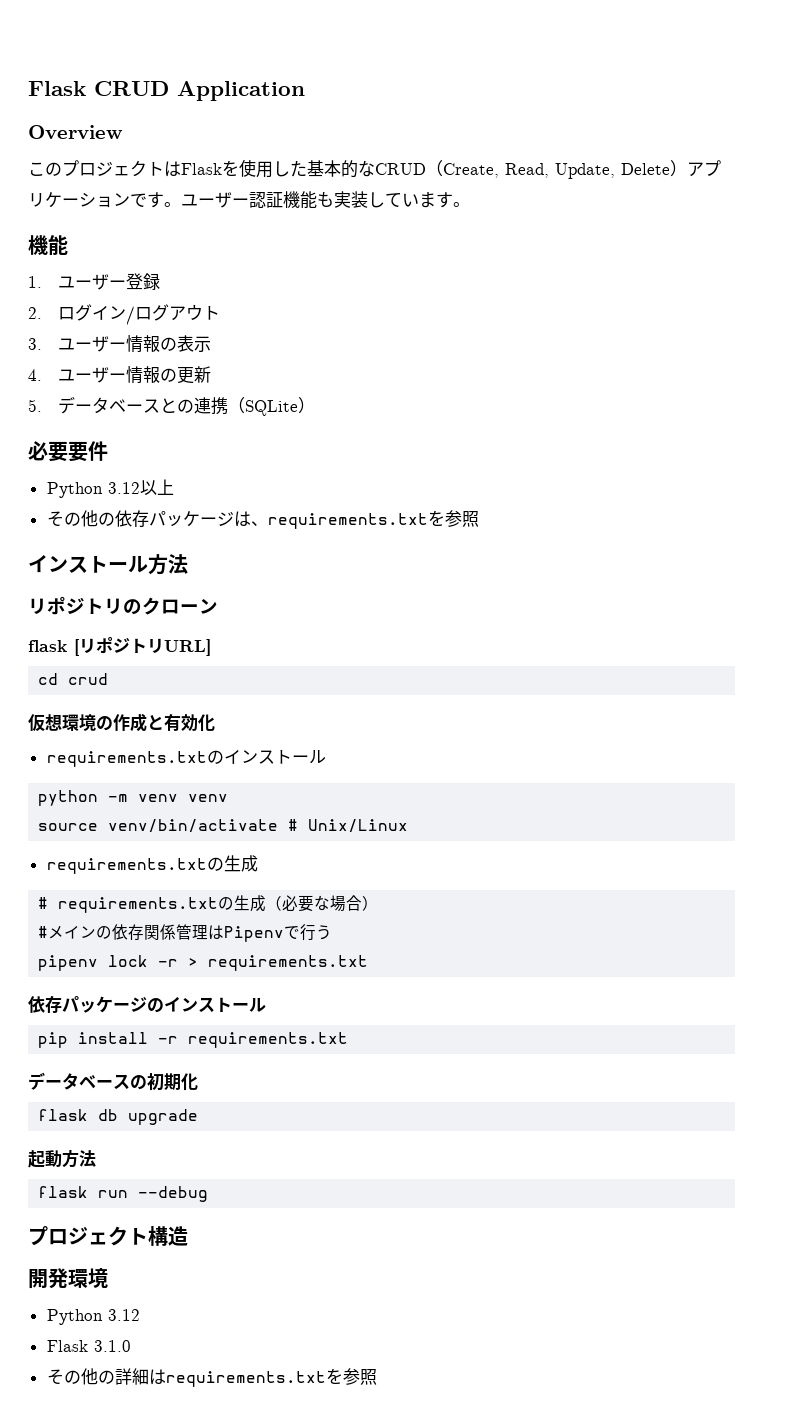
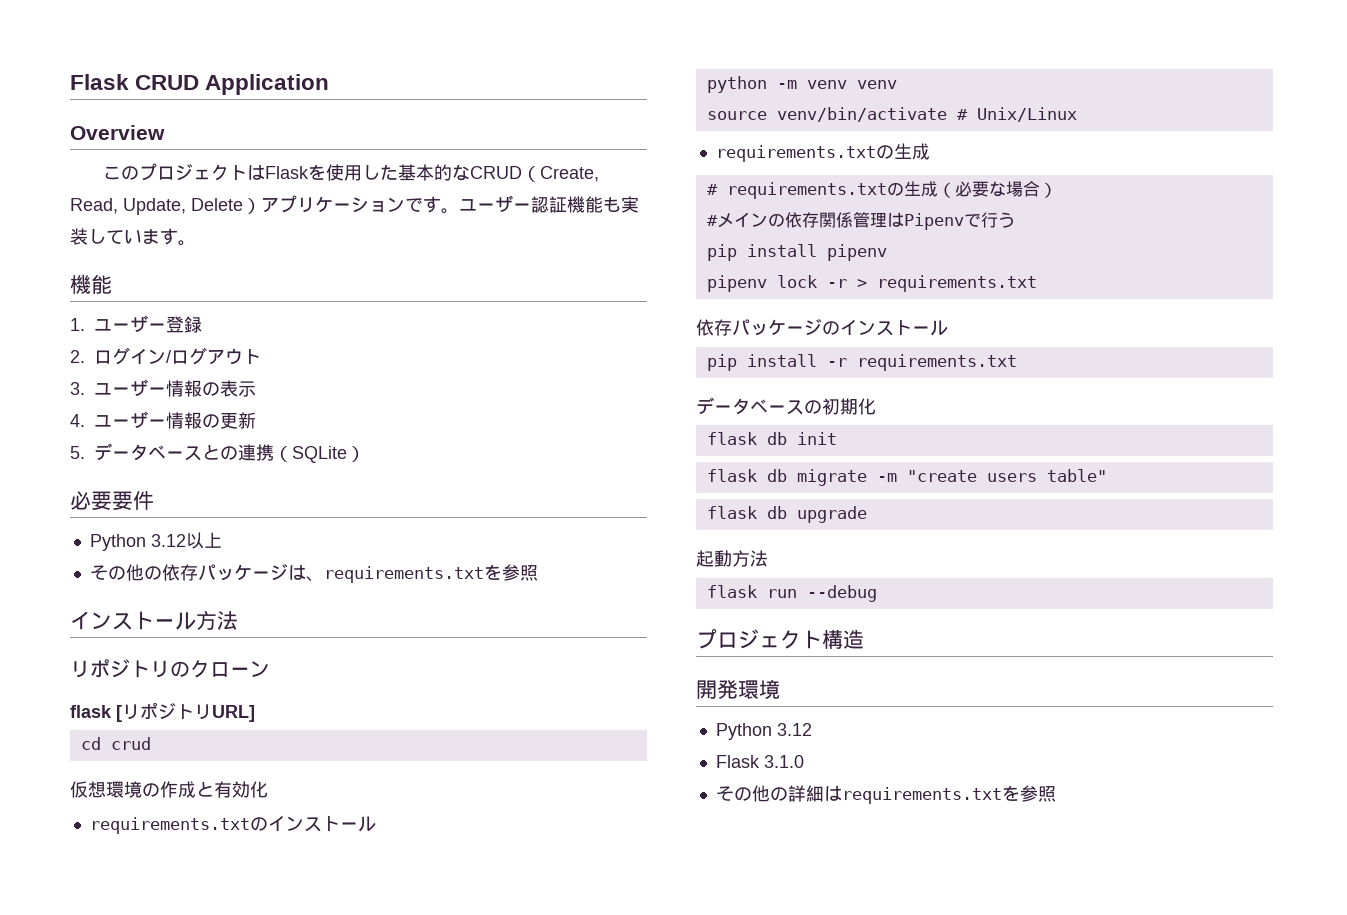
(333, 932) none -> [706,244,887,261] // pip install pipenv
(198, 1082) none -> [706,432,837,445] [706,469,1107,486] // flask db init // flask db migrate -m "create users table"

